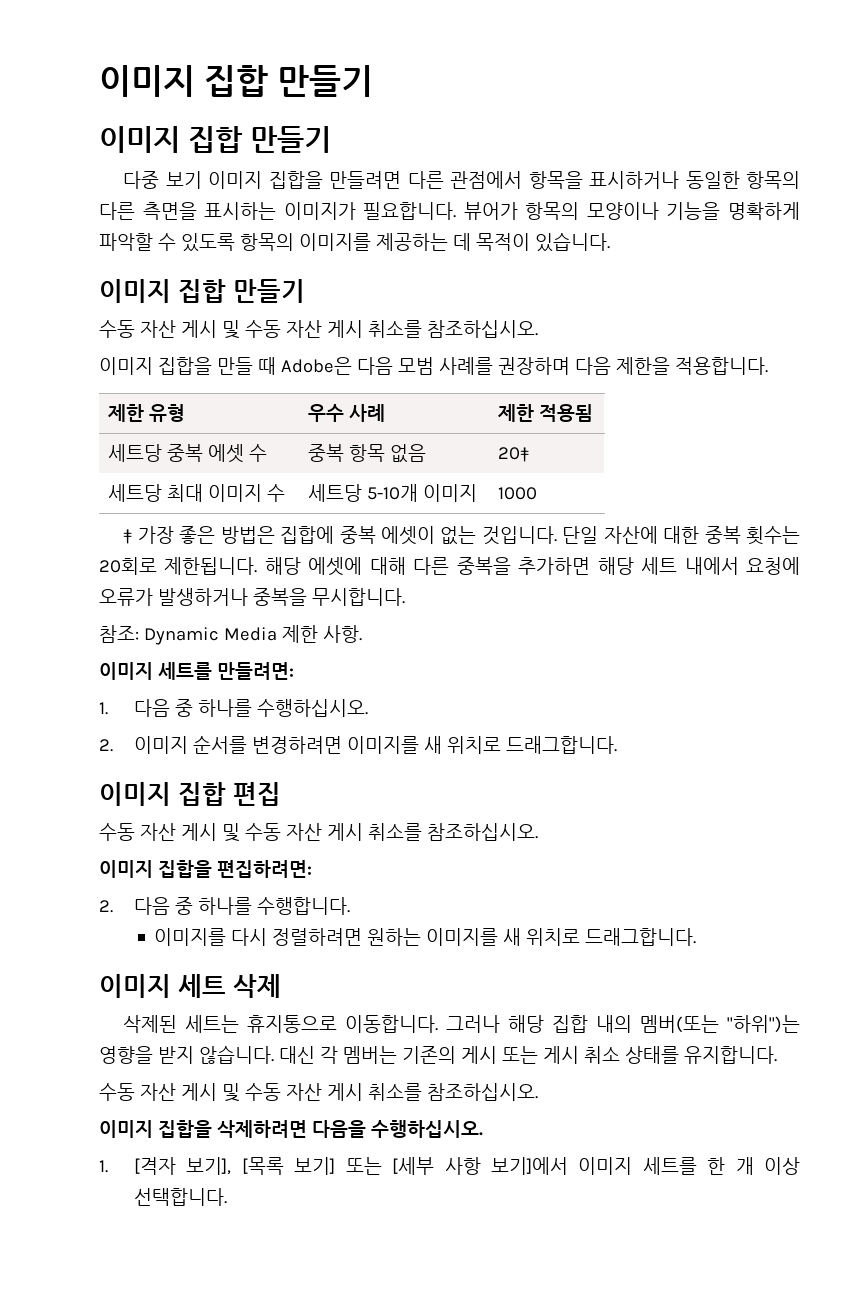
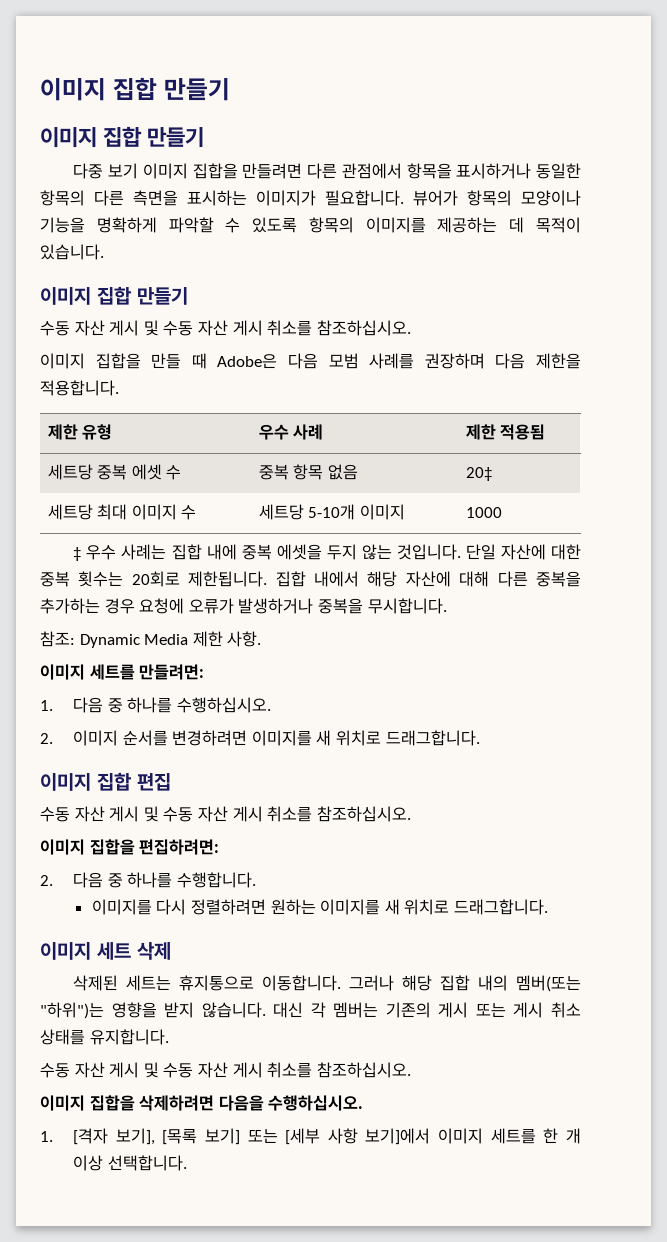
[137,526,477,545] 가장 좋은 방법은 집합에 중복 에셋이 없는 -> [86,544,392,560] 우수 사례는 집합 내에 중복 에셋을 두지 않는
[264,557,739,576] 해당 에셋에 대해 다른 중복을 추가하면 해당 세트 내에서 -> [275,571,581,587] [40,598,135,614] 집합 내에서 해당 자산에 대해 다른 중복을 추가하는 경우

